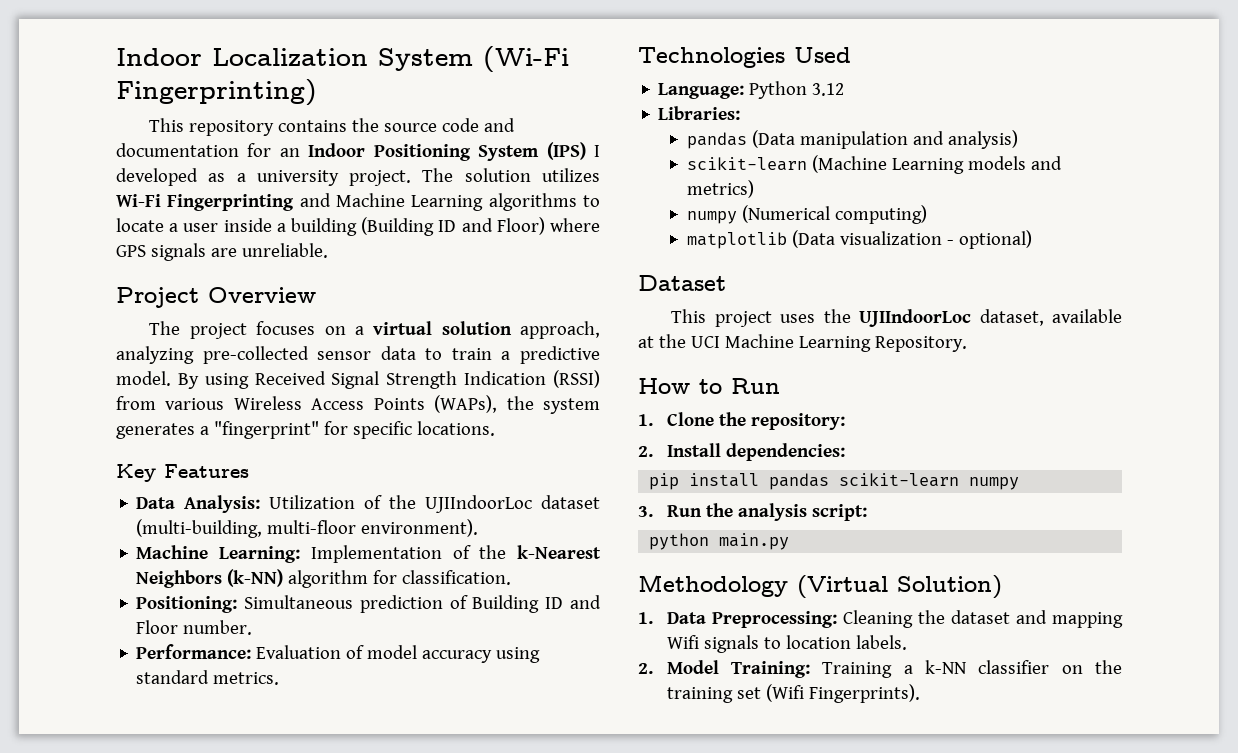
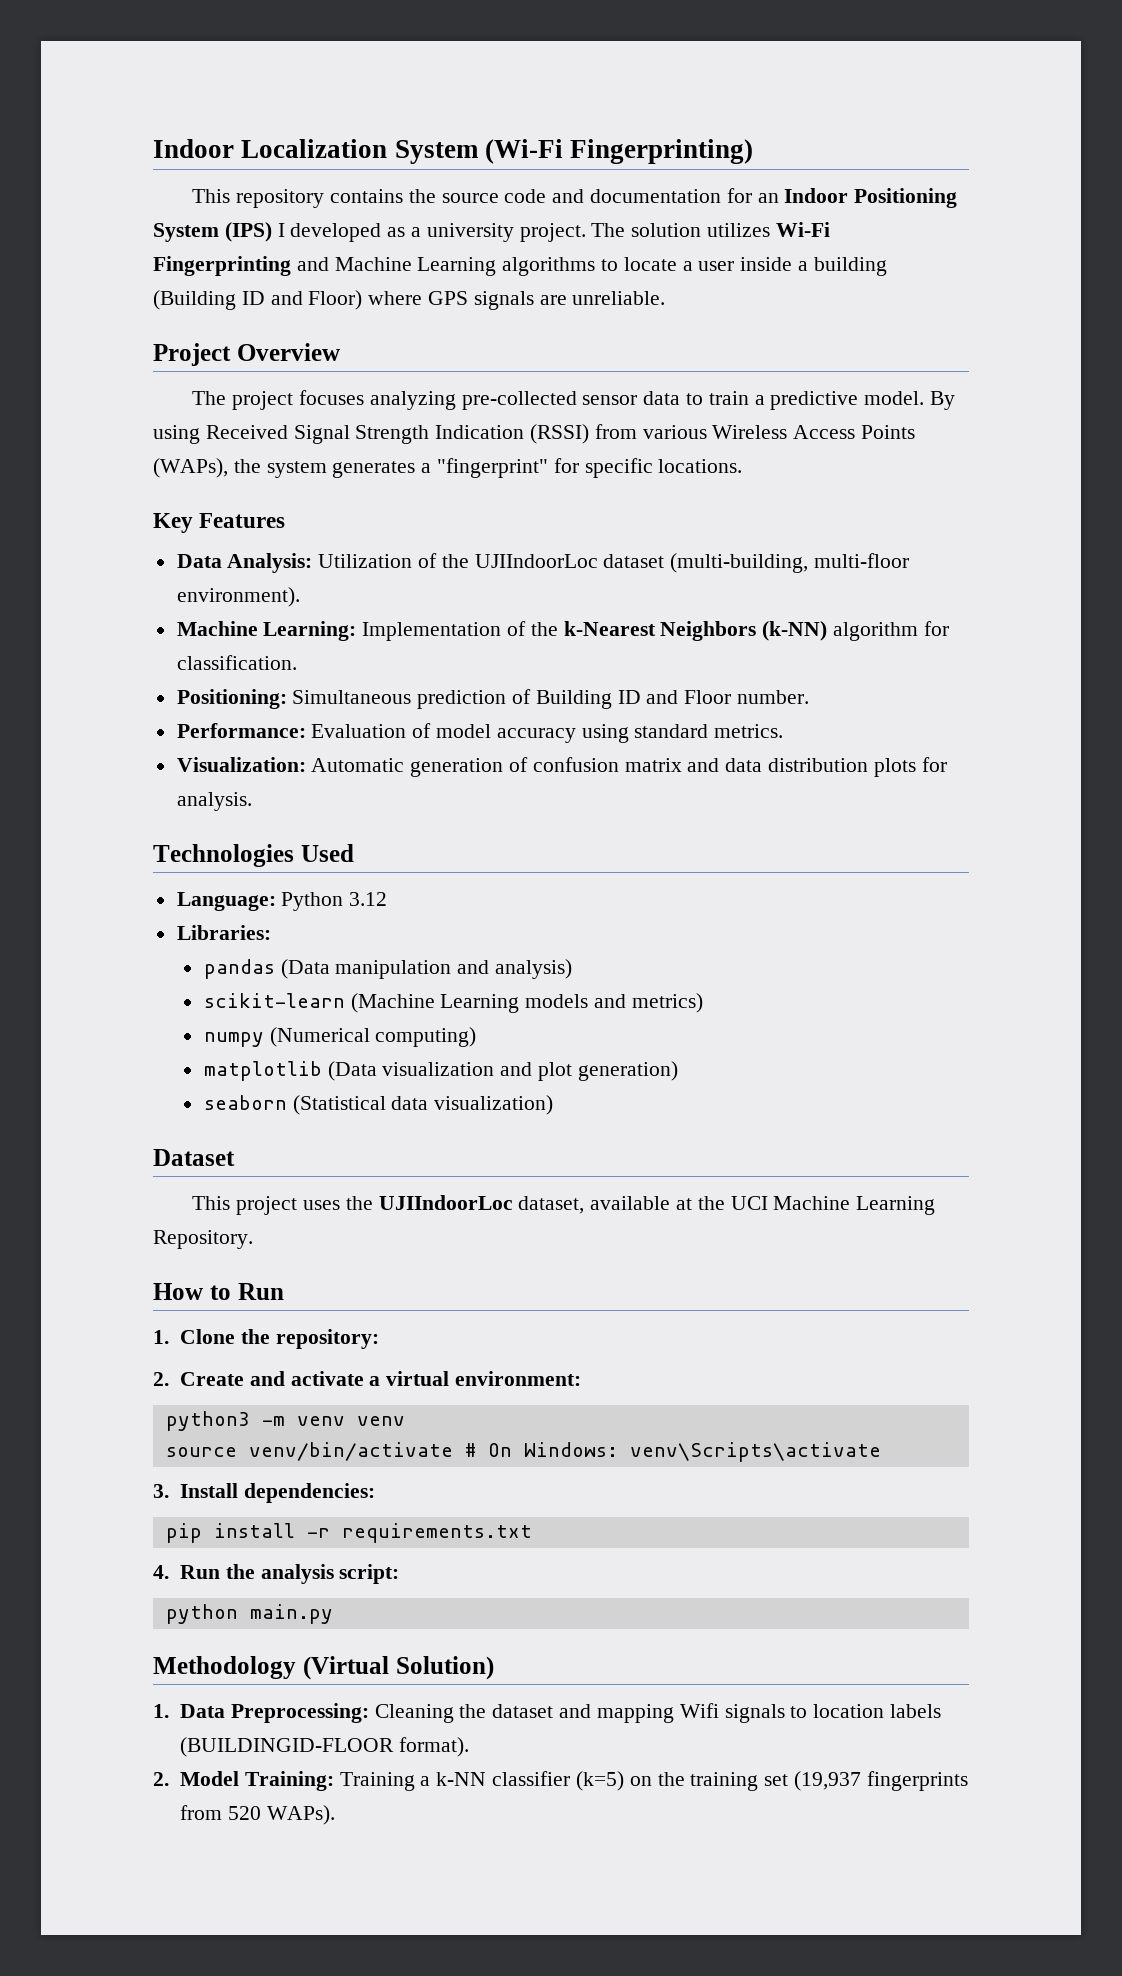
[324,321,600,339] on a virtual solution approach, -> (364, 397) none
(280, 678) none -> [176,757,947,777] [176,792,252,811] // Visualization: Automatic generation of confusion matrix and data distribution plots for analysis.
[946,230,1032,249] - optional) -> [500,1061,678,1081] [203,1095,554,1115] and plot generation) // seaborn (Statistical data visualization)
(653, 451) none -> [180,1371,582,1386] [165,1411,405,1431] [165,1442,881,1462] [153,1484,169,1498] Create and activate a virtual environment: // python3 -m venv venv // source venv/bin/activate # On Windows: venv\Scripts\activate // 3.
[769,473,1020,490] [638,506,653,517] pandas scikit-learn numpy // 3. -> [306,1523,532,1543] [153,1565,169,1579] -r requirements.txt // 4.
[855,635,907,650] labels. -> [889,1704,941,1718] [180,1737,469,1757] labels (BUILDINGID-FLOOR format).
(1050, 667) none -> [575,1771,624,1791] (k=5)
[765,684,920,703] (Wifi Fingerprints). -> [793,1771,968,1791] [180,1805,335,1825] (19,937 fingerprints from 520 WAPs).

